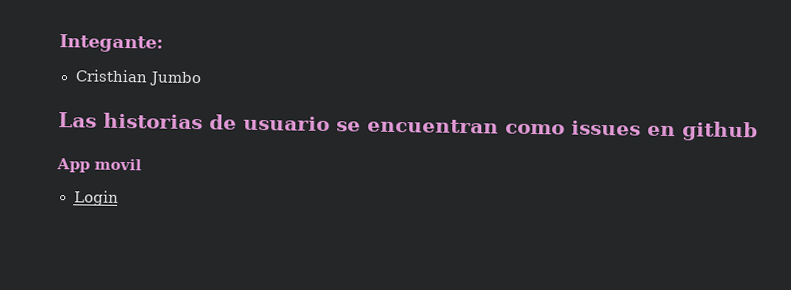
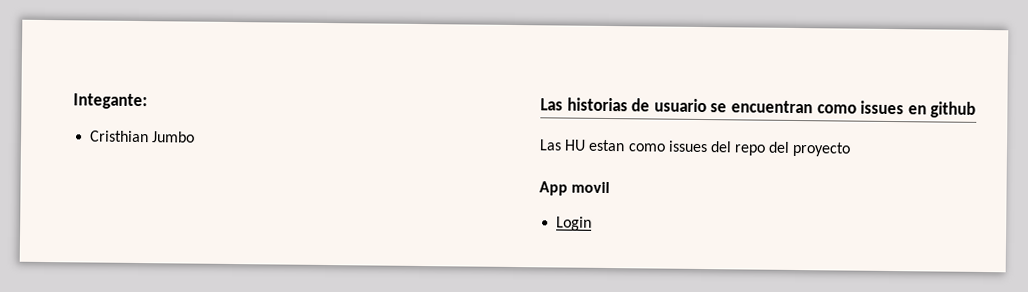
(758, 131) none -> [539,139,852,157] // Las HU estan como issues del repo del proyecto

